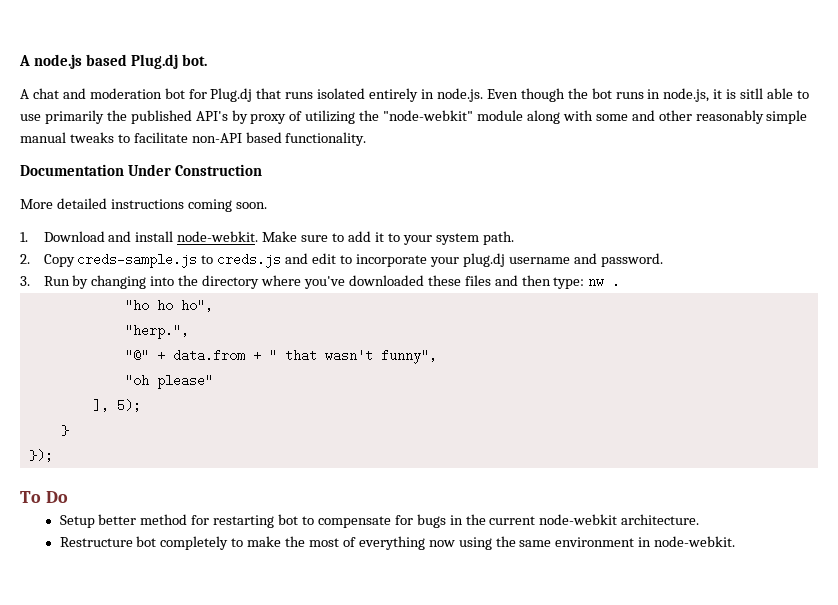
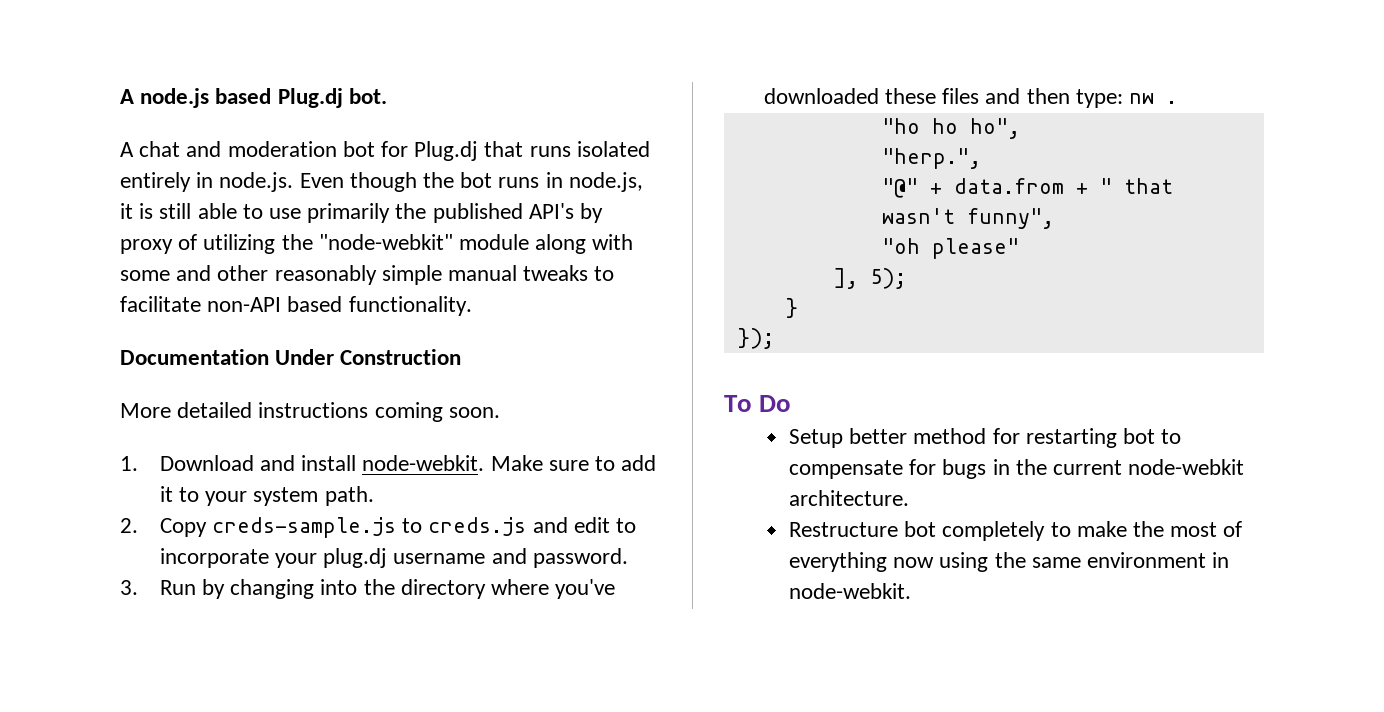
[740,88,764,99] sitll -> [159,203,192,219] still

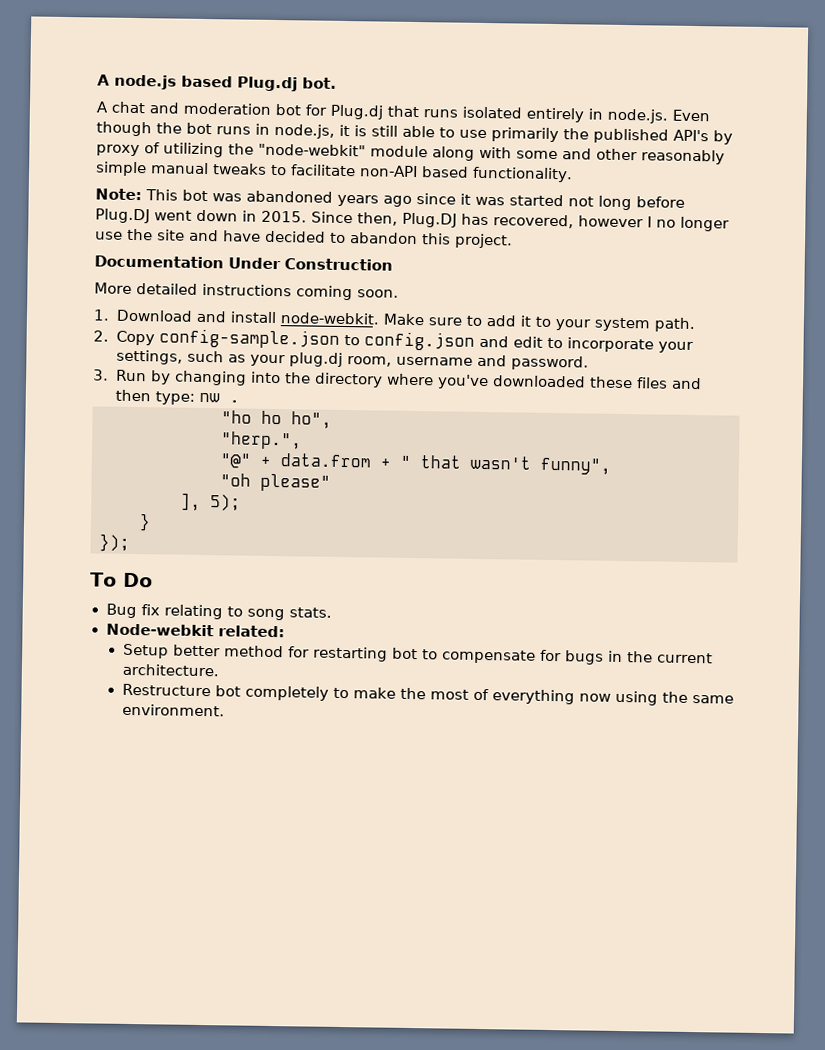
(472, 306) none -> [95,188,685,211] [95,208,730,232] [95,228,513,249] // Note: This bot was abandoned years ago since it was started not long before Plug.DJ went down in 2015. Since then, Plug.DJ has recovered, however I no longer use the site and have decided to abandon this project.
[211,517,527,538] creds-sample.js to creds.js -> [158,328,475,351] config-sample.json to config.json
[323,548,388,568] plug.dj -> [115,349,392,367] settings, such as your plug.dj room,
(792, 403) none -> [105,603,332,621] [105,623,285,638] // Bug fix relating to song stats. // Node-webkit related:
[1128,459,1245,475] node-webkit -> (713, 658) none
[1087,552,1230,568] [788,583,911,599] environment in node-webkit. -> [121,703,225,717] environment.

